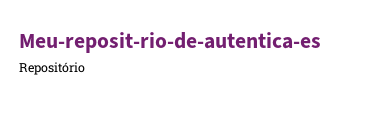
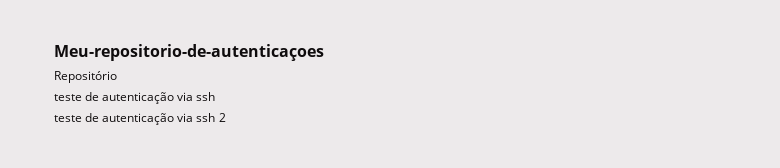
[19,32,321,53] Meu-reposit-rio-de-autentica-es -> [54,44,324,61] Meu-repositorio-de-autenticaçoes
(85, 68) none -> [54,92,216,104] [54,113,226,125] // teste de autenticação via ssh // teste de autenticação via ssh 2

